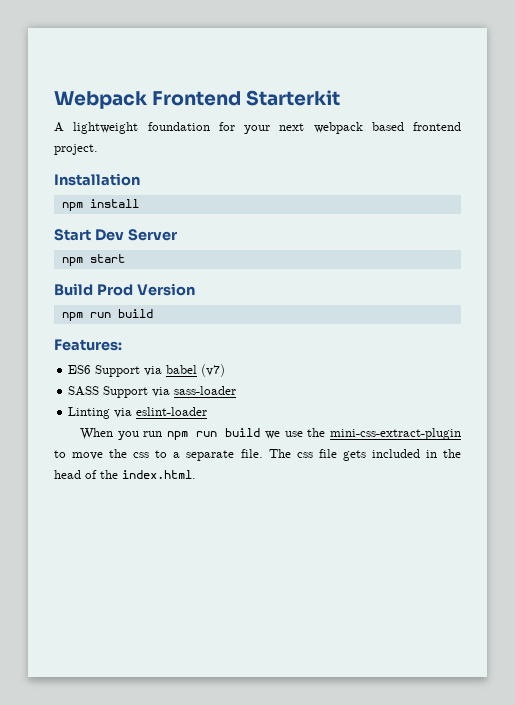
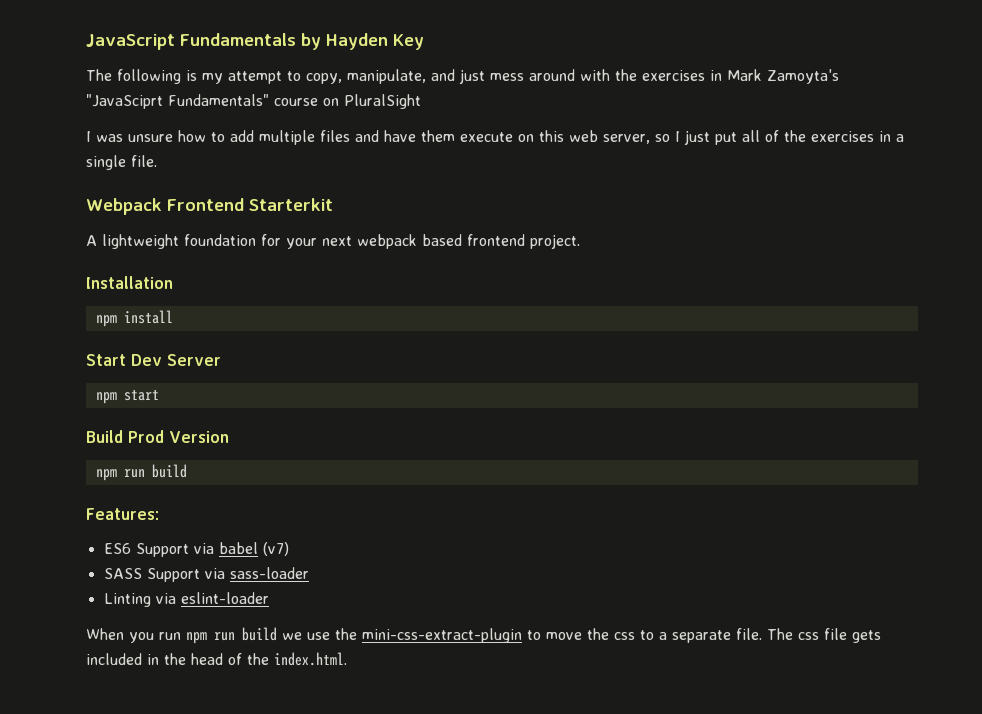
(54, 100) none -> [86,33,424,50] [86,69,839,84] [86,94,421,109] [86,130,904,145] [86,155,157,170] JavaScript Fundamentals by Hayden Key // The following is my attempt to copy, manipulate, and just mess around with the exercises in Mark Zamoyta's "JavaSciprt Fundamentals" course on PluralSight // I was unsure how to add multiple files and have them execute on this web server, so I just put all of the exercises in a single file. //

